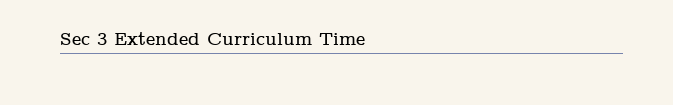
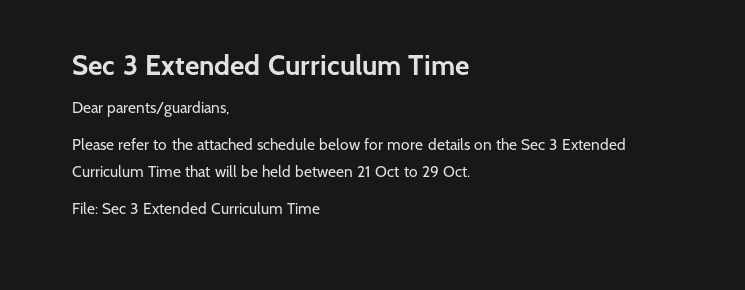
[60,32,365,45] Sec 3 Extended Curriculum Time -> [72,54,470,75] [72,101,230,117] [72,138,626,150] [72,165,471,177] [72,202,320,214] Sec 3 Extended Curriculum Time // Dear parents/guardians, // Please refer to the attached schedule below for more details on the Sec 3 Extended Curriculum Time that will be held between 21 Oct to 29 Oct. // File: Sec 3 Extended Curriculum Time

